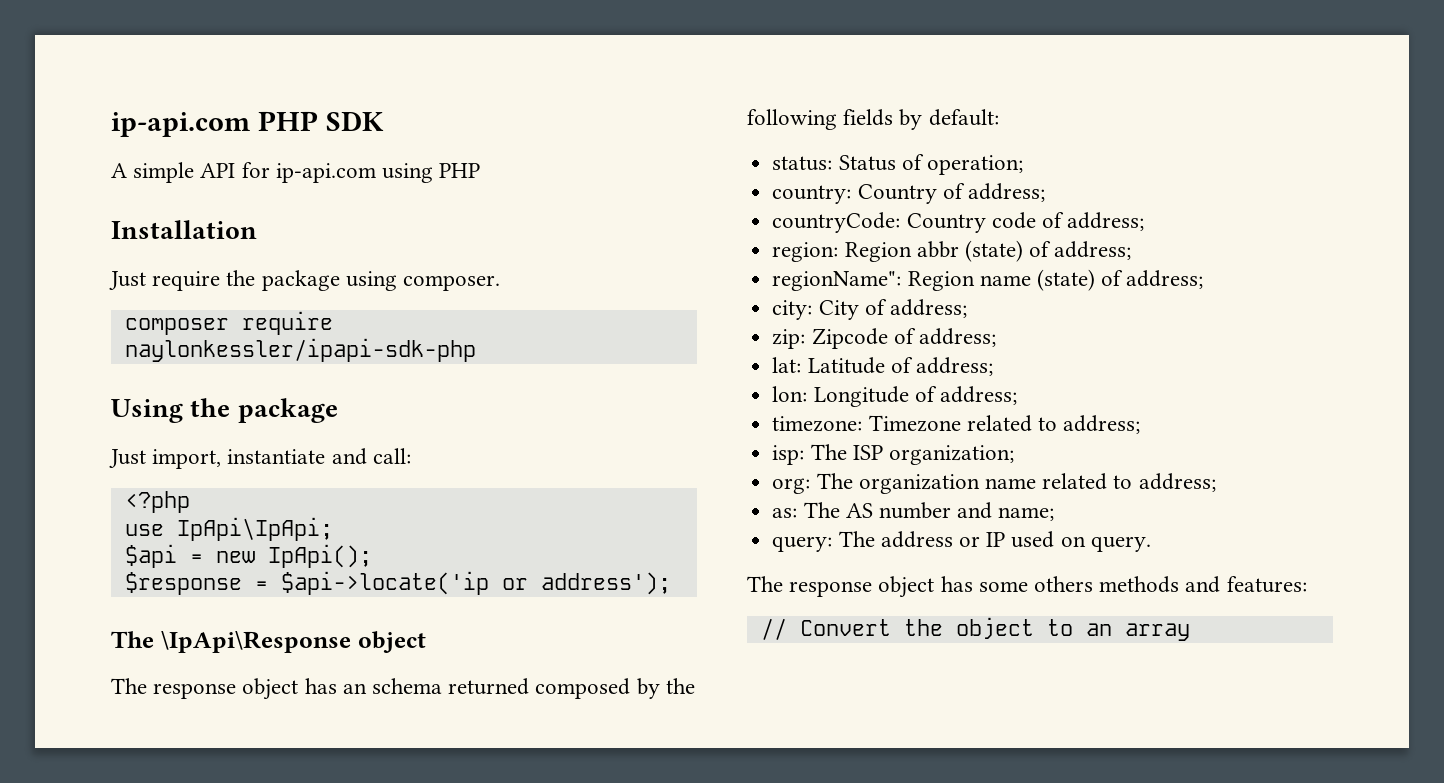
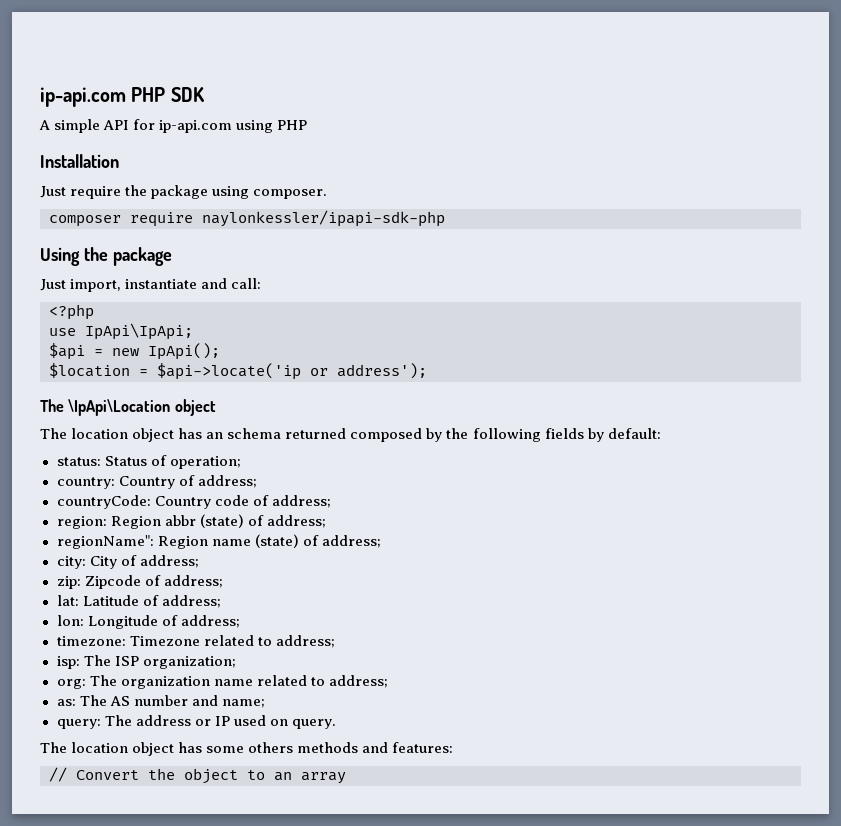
[124,572,242,595] $response -> [49,363,130,378] $location
[160,631,351,653] \IpApi\Response -> [68,399,171,416] \IpApi\Location
[153,683,237,699] response -> [71,428,129,439] location
[789,581,873,597] response -> [71,742,129,753] location

